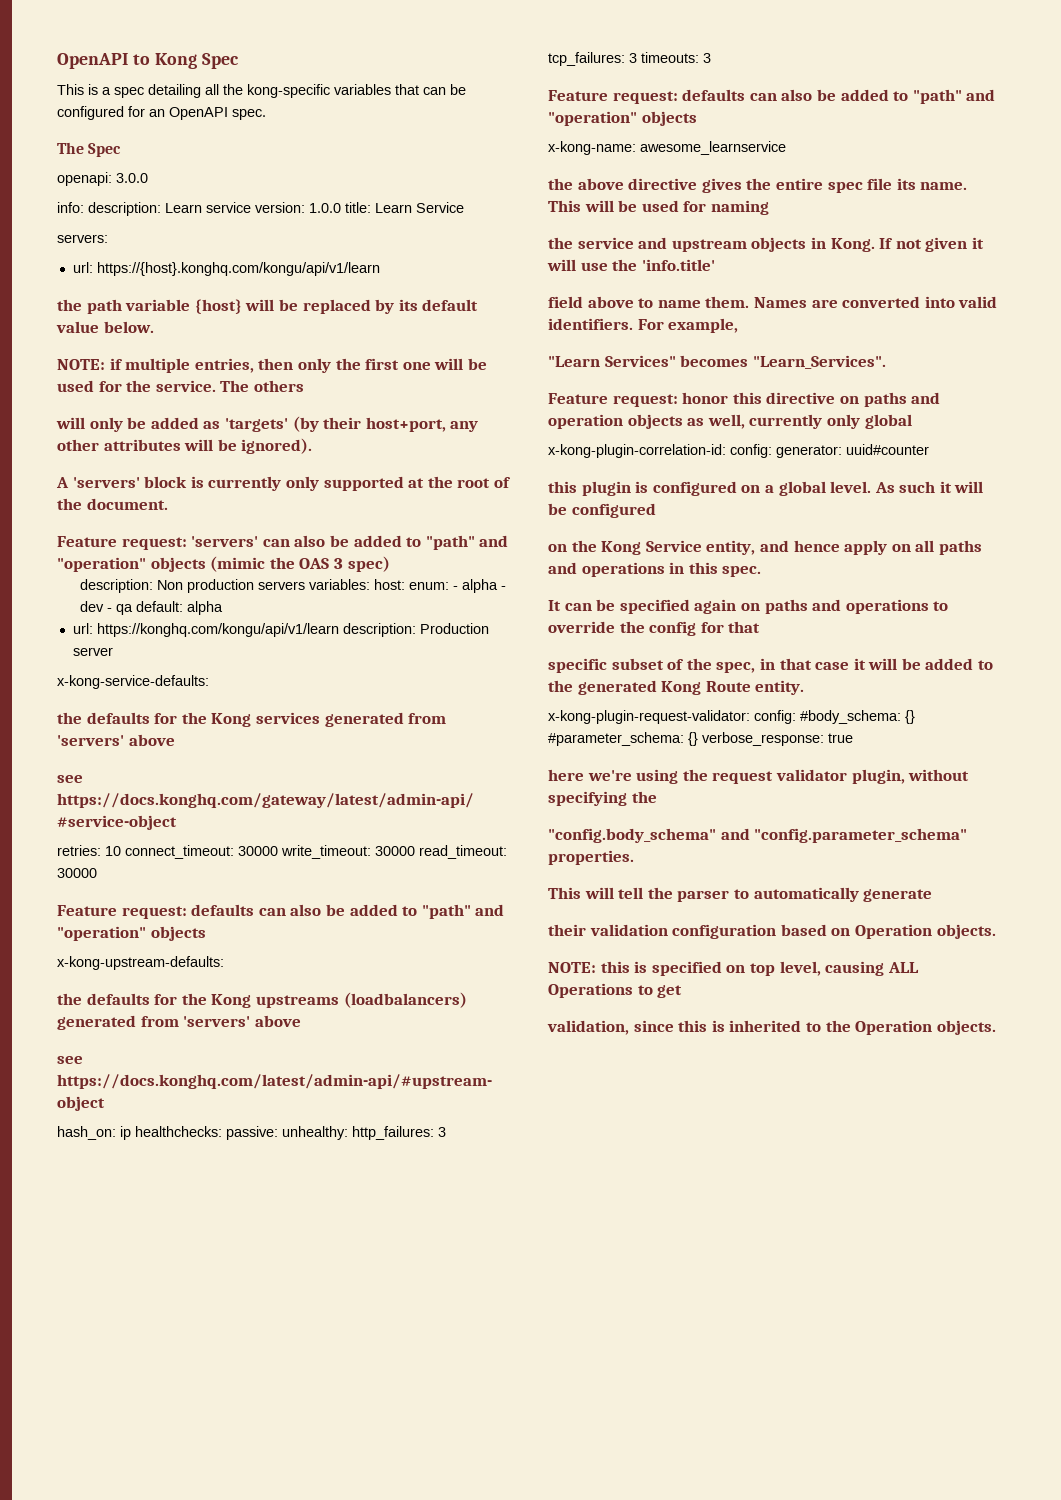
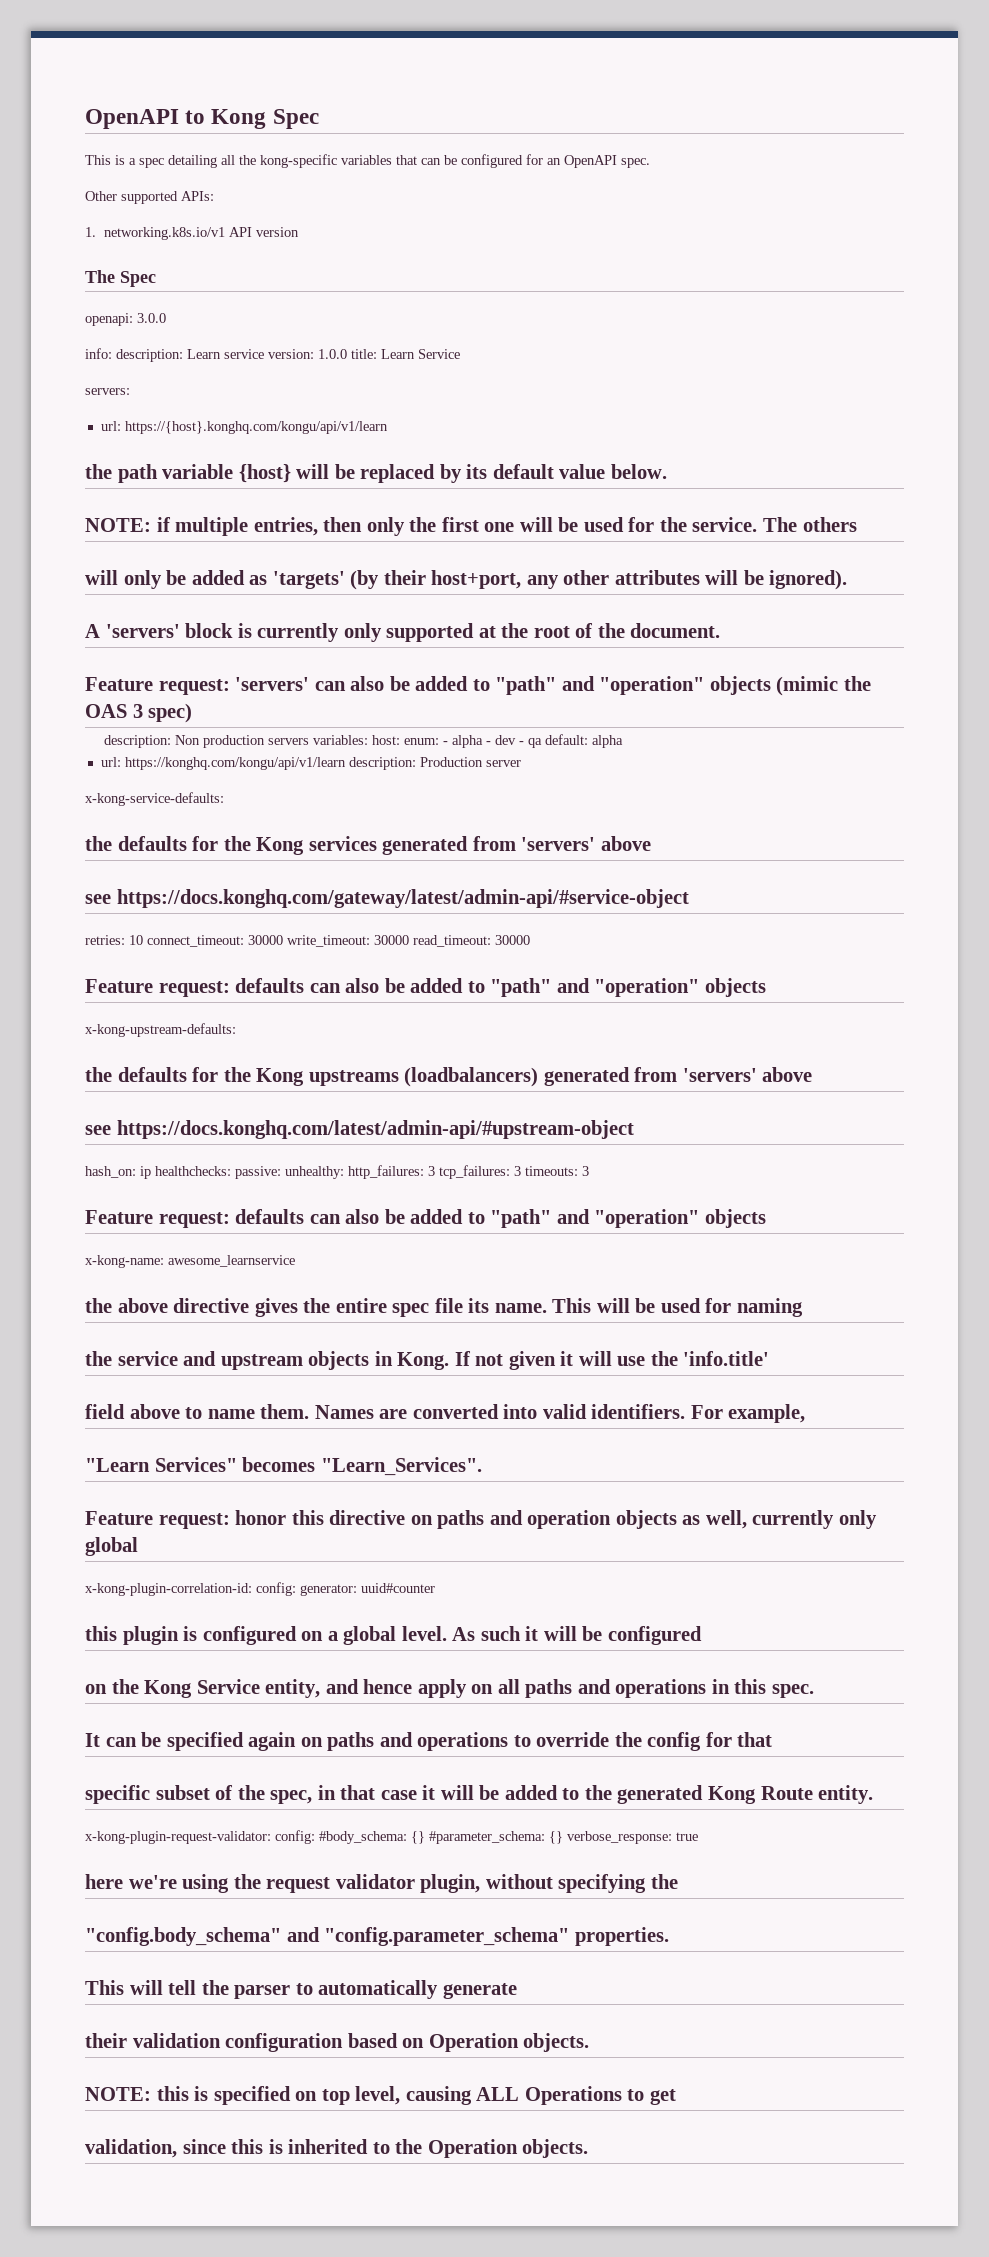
(266, 114) none -> [85,191,214,204] [85,227,300,240] // Other supported APIs: // 1. networking.k8s.io/v1 API version

